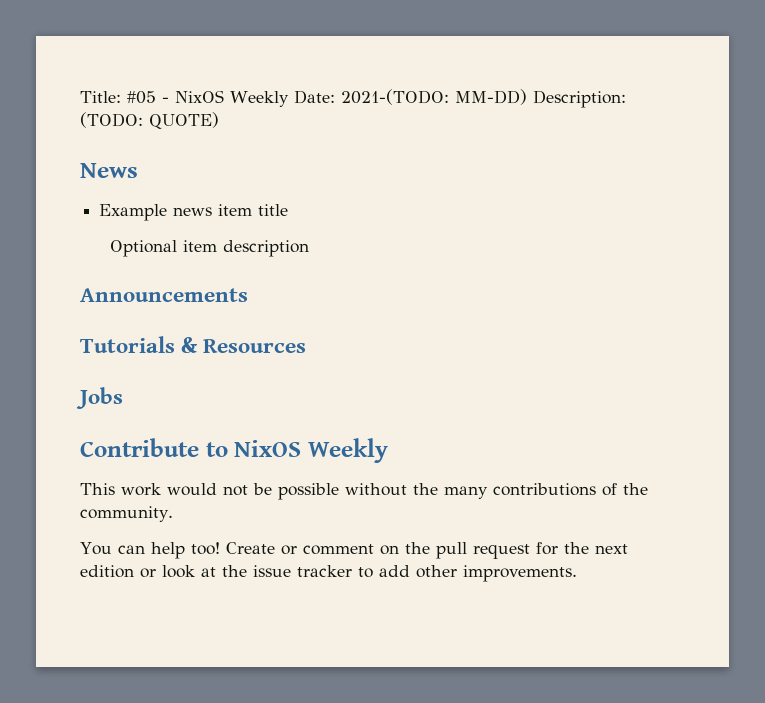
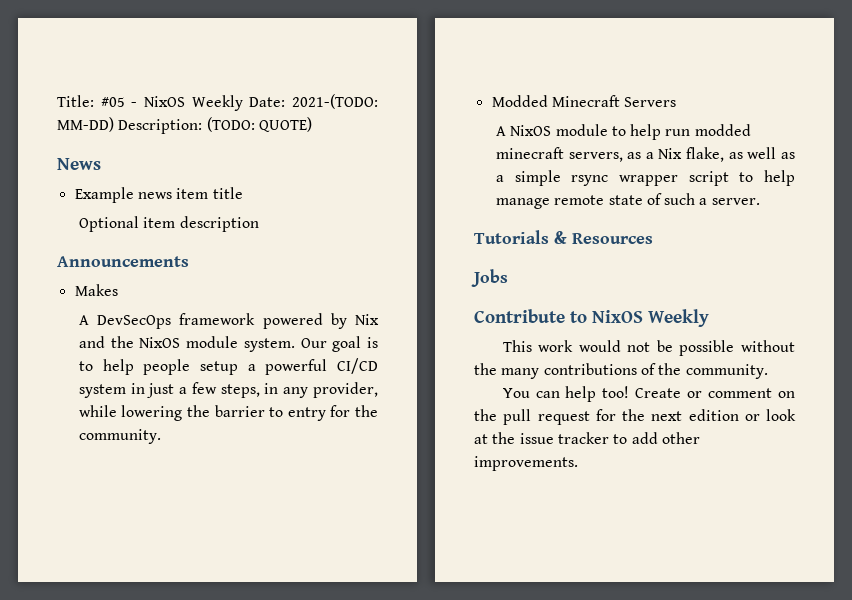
(248, 295) none -> [74,284,118,296] [78,313,379,329] [78,336,378,352] [78,358,378,375] [78,382,378,398] [78,405,378,421] [78,429,161,444] [491,95,677,107] [495,124,751,140] [495,147,795,162] [495,170,795,186] [495,193,760,209] // Makes // A DevSecOps framework powered by Nix and the NixOS module system. Our goal is to help people setup a powerful CI/CD system in just a few steps, in any provider, while lowering the barrier to entry for the community. // Modded Minecraft Servers // A NixOS module to help run modded minecraft servers, as a Nix flake, as well as a simple rsync wrapper script to help manage remote state of such a server.

